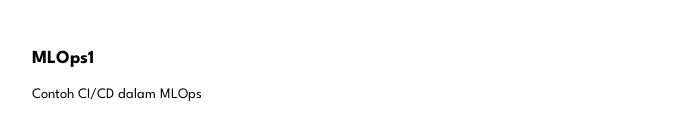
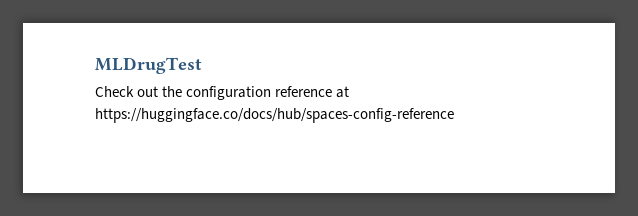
[32,50,94,67] [32,88,202,102] MLOps1 // Contoh CI/CD dalam MLOps -> [95,57,202,74] [95,86,350,100] [95,108,454,123] MLDrugTest // Check out the configuration reference at https://huggingface.co/docs/hub/spaces-config-reference

